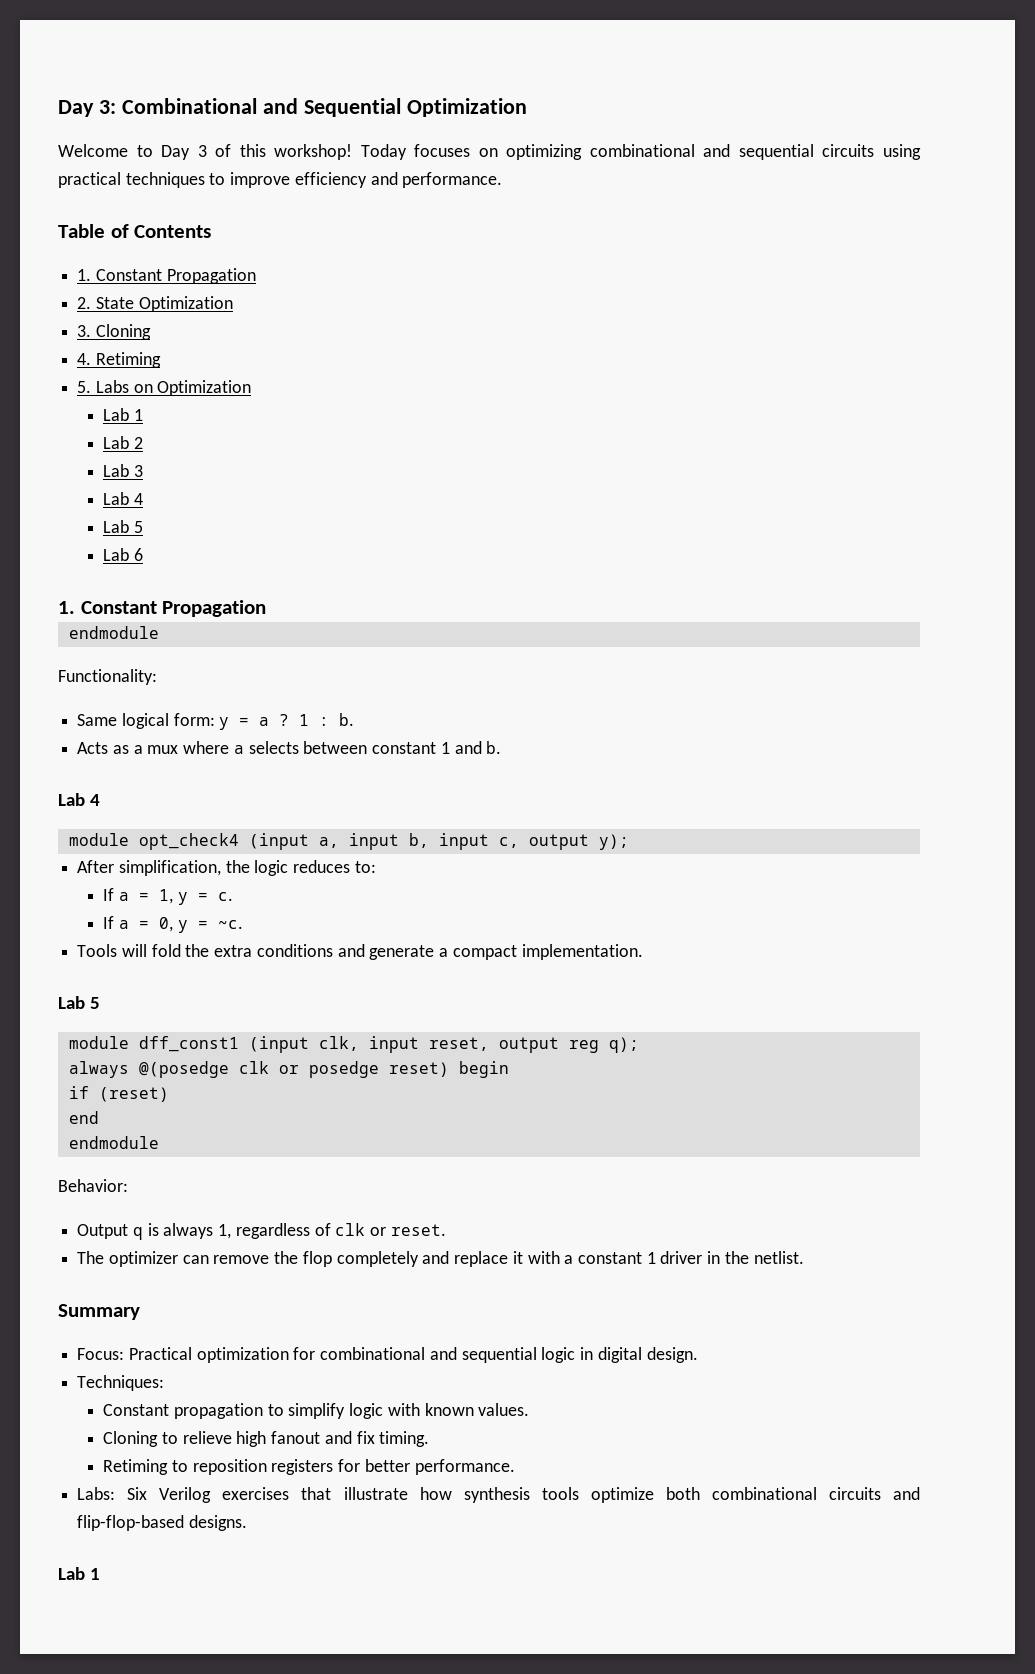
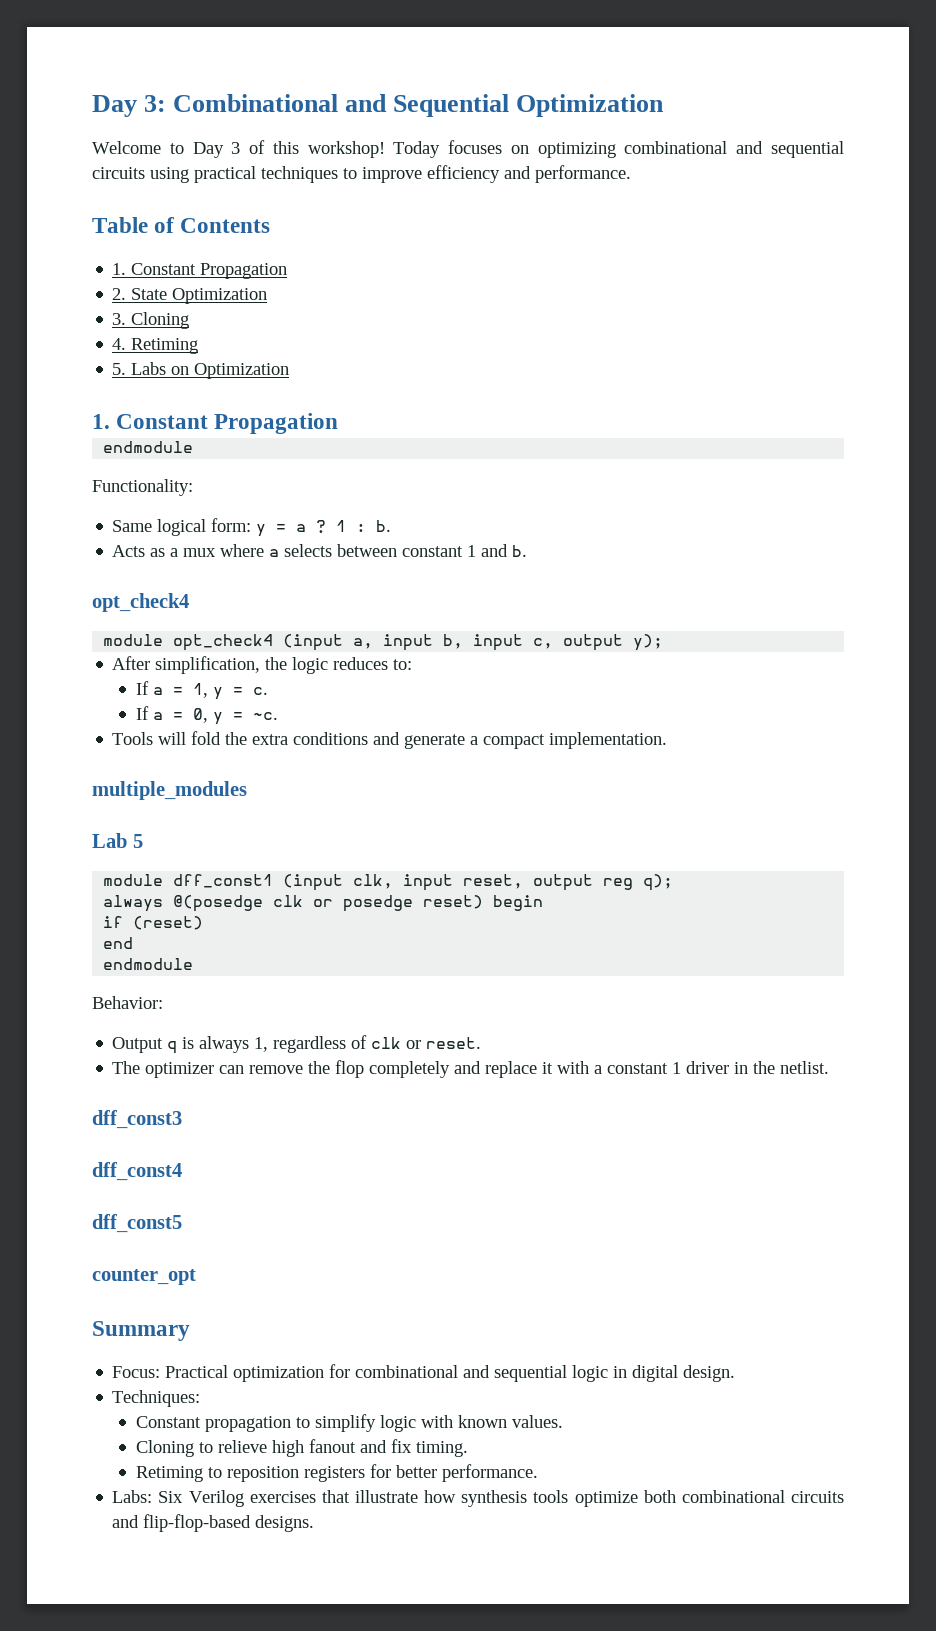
[103,408,143,421] [103,436,143,449] [103,464,143,477] [103,492,143,505] [103,520,143,533] [103,548,143,561] // Lab 1 // Lab 2 // Lab 3 // Lab 4 // Lab 5 // Lab 6 -> (290, 371) none
[58,793,101,806] Lab 4 -> [92,593,189,612] opt_check4
(643, 952) none -> [92,781,247,800] // multiple_modules
(804, 1257) none -> [92,1110,182,1129] [92,1162,182,1181] [92,1214,182,1233] [92,1269,196,1285] // dff_const3 // dff_const4 // dff_const5 // counter_opt
[58,1567,101,1580] // Lab 1 -> (315, 1523) none

